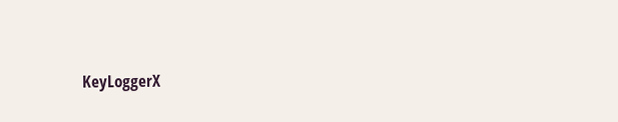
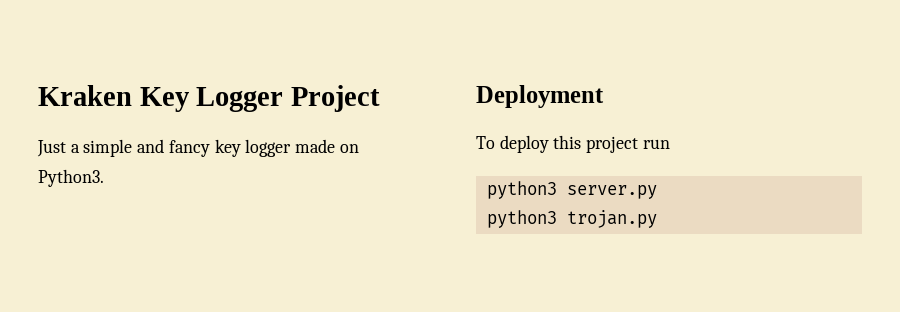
[82,74,162,92] KeyLoggerX -> [38,85,381,112] [37,139,359,157] [38,169,104,187] [476,85,604,108] [476,135,670,153] [486,181,657,199] [486,210,657,228] Kraken Key Logger Project // Just a simple and fancy key logger made on Python3. // Deployment // To deploy this project run // python3 server.py // python3 trojan.py

